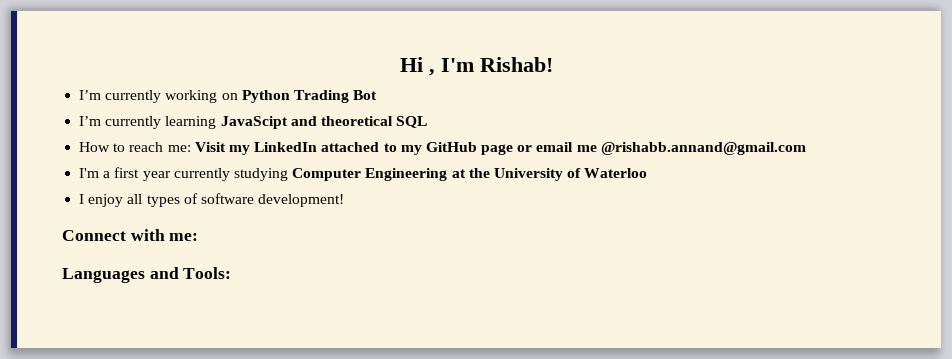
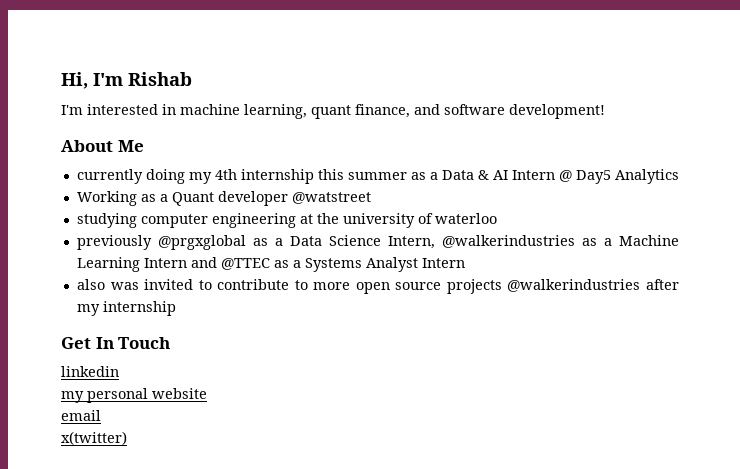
[399,57,553,76] [79,90,378,103] [79,116,428,129] [79,142,806,155] [79,167,648,181] [79,193,345,207] [62,229,199,241] [62,267,232,283] Hi , I'm Rishab! // I’m currently working on Python Trading Bot // I’m currently learning JavaScipt and theoretical SQL // How to reach me: Visit my LinkedIn attached to my GitHub page or email me @rishabb.annand@gmail.com // I'm a first year currently studying Computer Engineering at the University of Waterloo // I enjoy all types of software development! // Connect with me: // Languages and Tools: -> [61,72,192,89] [61,104,605,119] [61,140,144,152] [76,169,679,184] [76,191,371,206] [76,213,497,228] [76,235,679,250] [76,257,465,272] [76,279,679,294] [76,301,176,316] [61,337,171,349] [61,366,119,377] [61,388,207,403] [61,410,101,421] [61,431,127,445] Hi, I'm Rishab // I'm interested in machine learning, quant finance, and software development! // About Me // currently doing my 4th internship this summer as a Data & AI Intern @ Day5 Analytics // Working as a Quant developer @watstreet // studying computer engineering at the university of waterloo // previously @prgxglobal as a Data Science Intern, @walkerindustries as a Machine Learning Intern and @TTEC as a Systems Analyst Intern // also was invited to contribute to more open source projects @walkerindustries after my internship // Get In Touch // linkedin // my personal website // email // x(twitter)

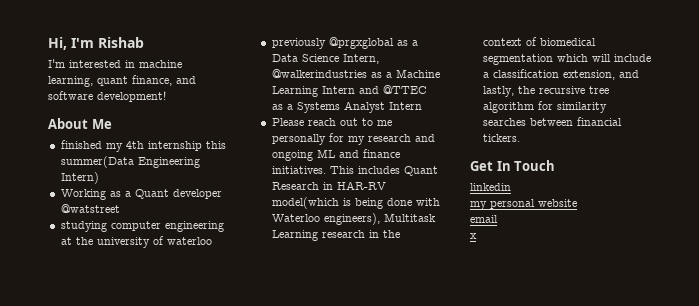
[76,169,185,184] currently doing -> [60,140,102,149] finished
[347,169,679,184] summer as a Data & AI Intern @ Day5 Analytics -> [60,156,200,168] [60,172,99,184] summer(Data Engineering Intern)
[76,279,679,294] [76,301,176,316] also was invited to contribute to more open source projects @walkerindustries after my internship -> [271,118,392,126] [271,133,435,145] [271,149,400,161] [271,166,438,176] [271,181,386,190] [271,197,440,209] [271,213,436,225] [271,230,400,241] [482,37,596,46] [482,54,651,65] [482,69,639,80] [482,86,609,97] [482,101,607,113] [482,117,622,126] [482,134,520,142] Please reach out to me personally for my research and ongoing ML and finance initiatives. This includes Quant Research in HAR-RV model(which is being done with Waterloo engineers), Multitask Learning research in the context of biomedical segmentation which will include a classification extension, and lastly, the recursive tree algorithm for similarity searches between financial tickers.
[61,431,127,445] x(twitter) -> [470,233,477,239] x

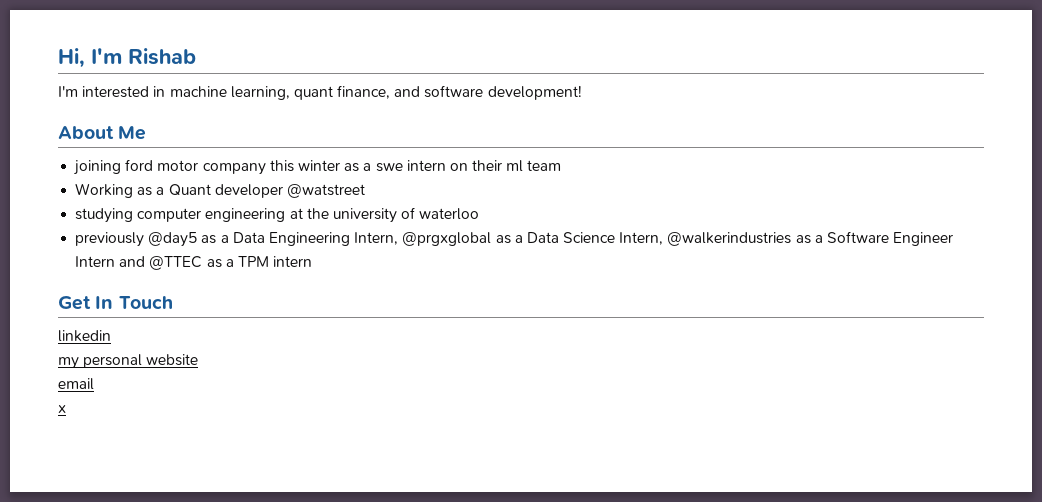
[60,140,226,152] [60,156,200,168] [60,172,99,184] finished my 4th internship this summer(Data Engineering Intern) -> [74,159,562,175] joining ford motor company this winter as a swe intern on their ml team
(326, 43) none -> [148,232,399,247] @day5 as a Data Engineering Intern,
[395,69,440,78] [271,86,318,97] Machine Learning -> [827,231,954,246] Software Engineer
[296,101,422,113] [271,118,392,126] [271,133,435,145] [271,149,400,161] [271,166,438,176] [271,181,386,190] [271,197,440,209] [271,213,436,225] [271,230,400,241] [482,37,596,46] [482,54,651,65] [482,69,639,80] [482,86,609,97] [482,101,607,113] [482,117,622,126] [482,134,520,142] Systems Analyst Intern // Please reach out to me personally for my research and ongoing ML and finance initiatives. This includes Quant Research in HAR-RV model(which is being done with Waterloo engineers), Multitask Learning research in the context of biomedical segmentation which will include a classification extension, and lastly, the recursive tree algorithm for similarity searches between financial tickers. -> [237,256,313,267] TPM intern

